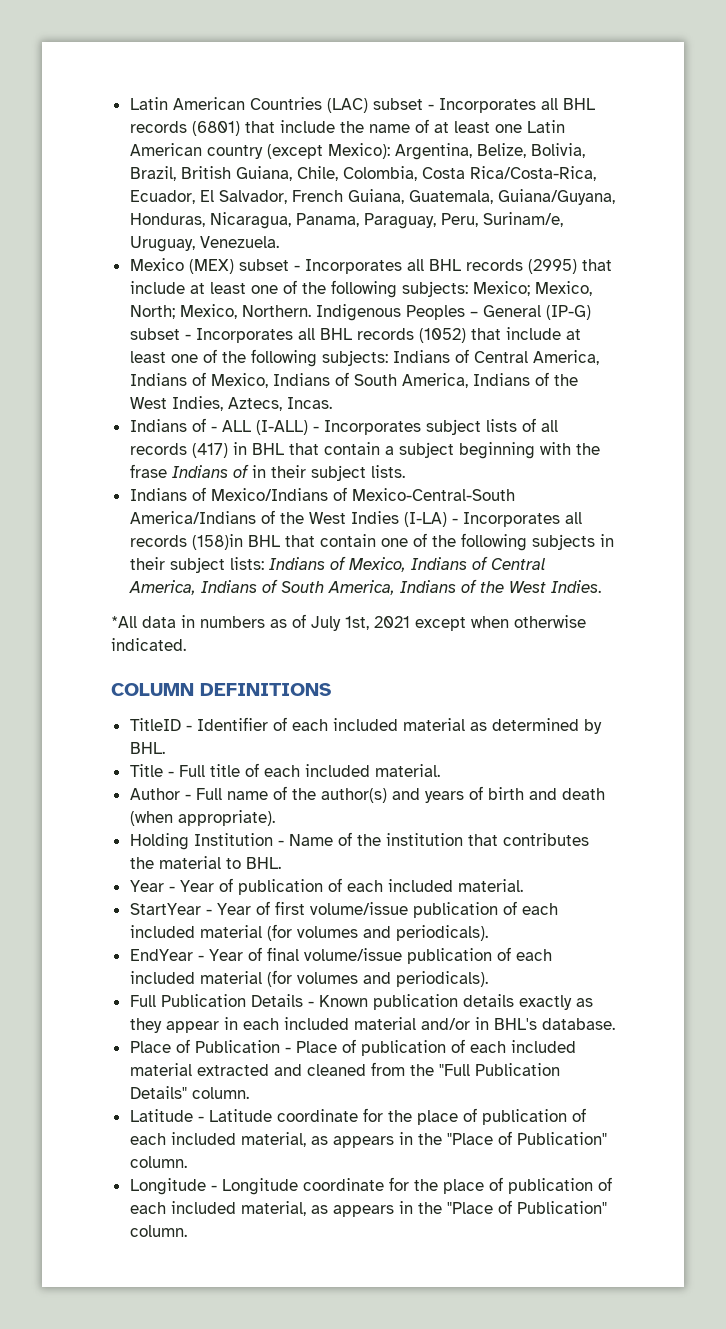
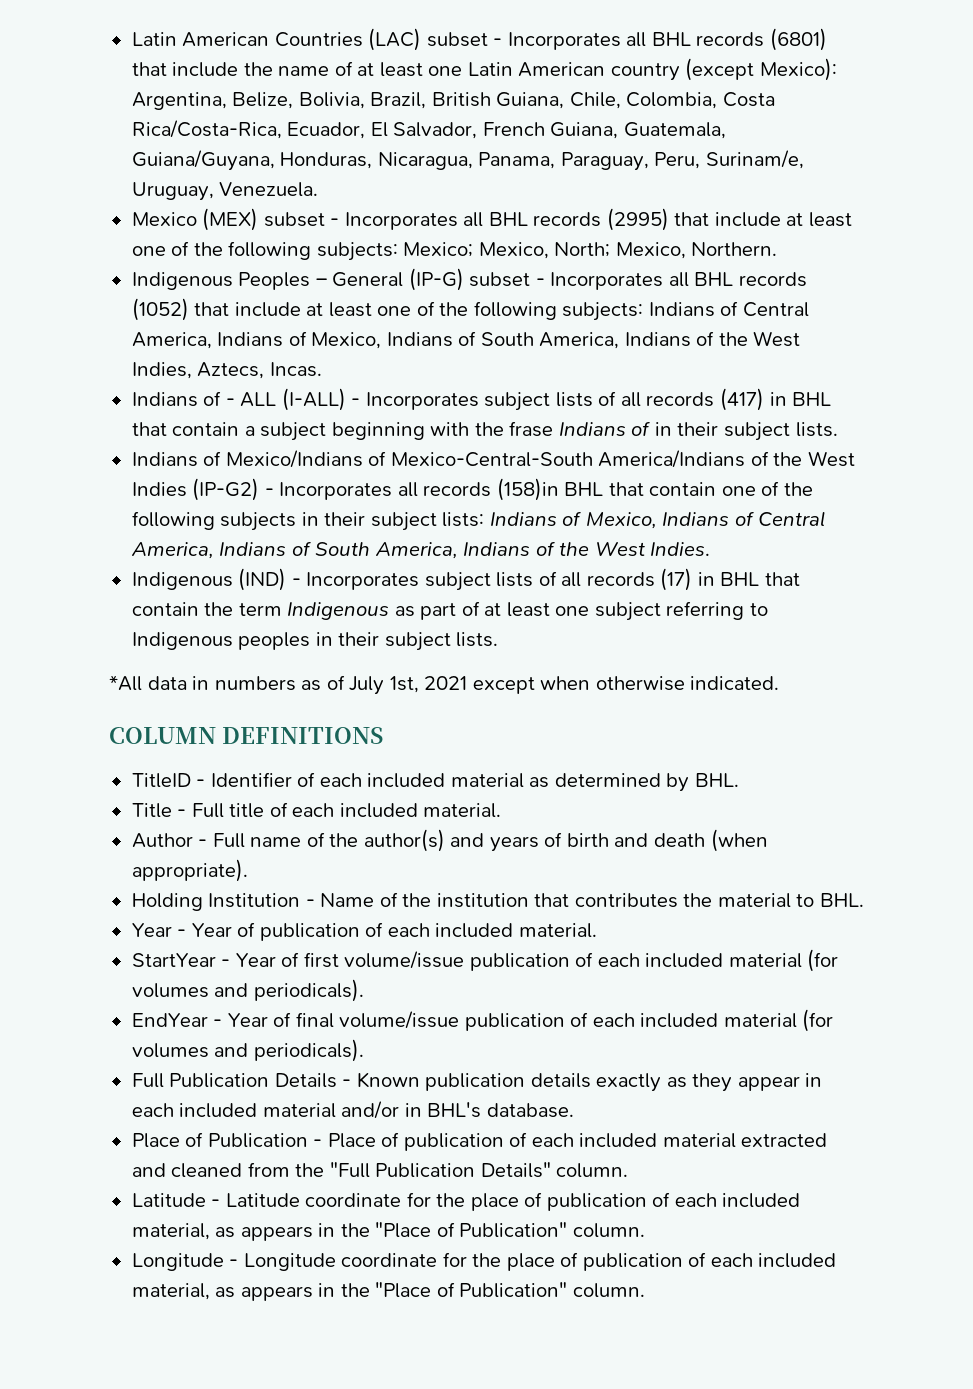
(311, 311) none -> (778, 249) //
[403,512,447,527] (I-LA) -> [192,478,260,501] (IP-G2)
(601, 586) none -> [131,568,800,591] [131,601,768,621] [131,632,499,651] // Indigenous (IND) - Incorporates subject lists of all records (17) in BHL that contain the term Indigenous as part of at least one subject referring to Indigenous peoples in their subject lists.

